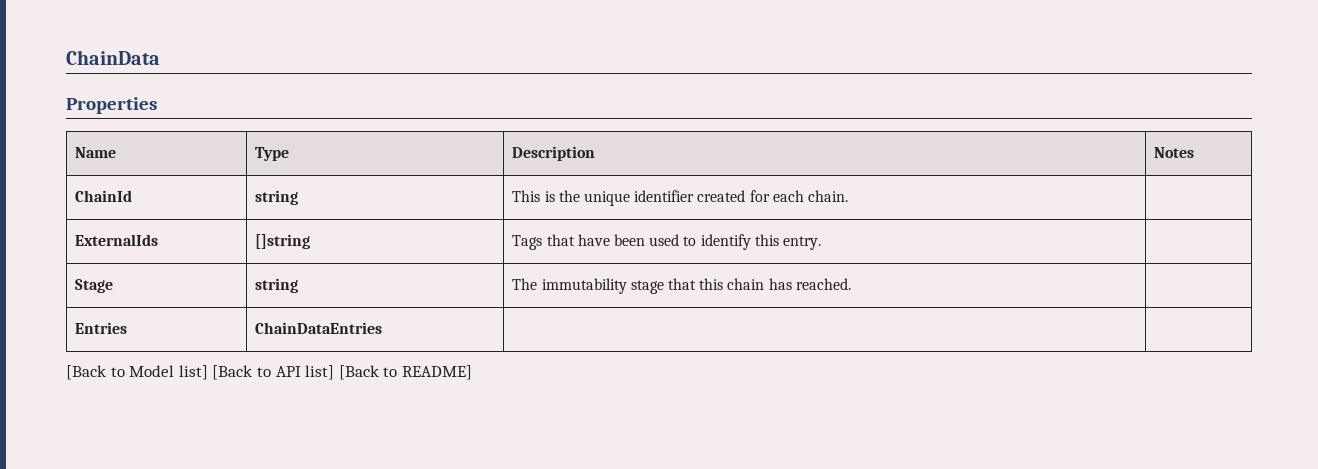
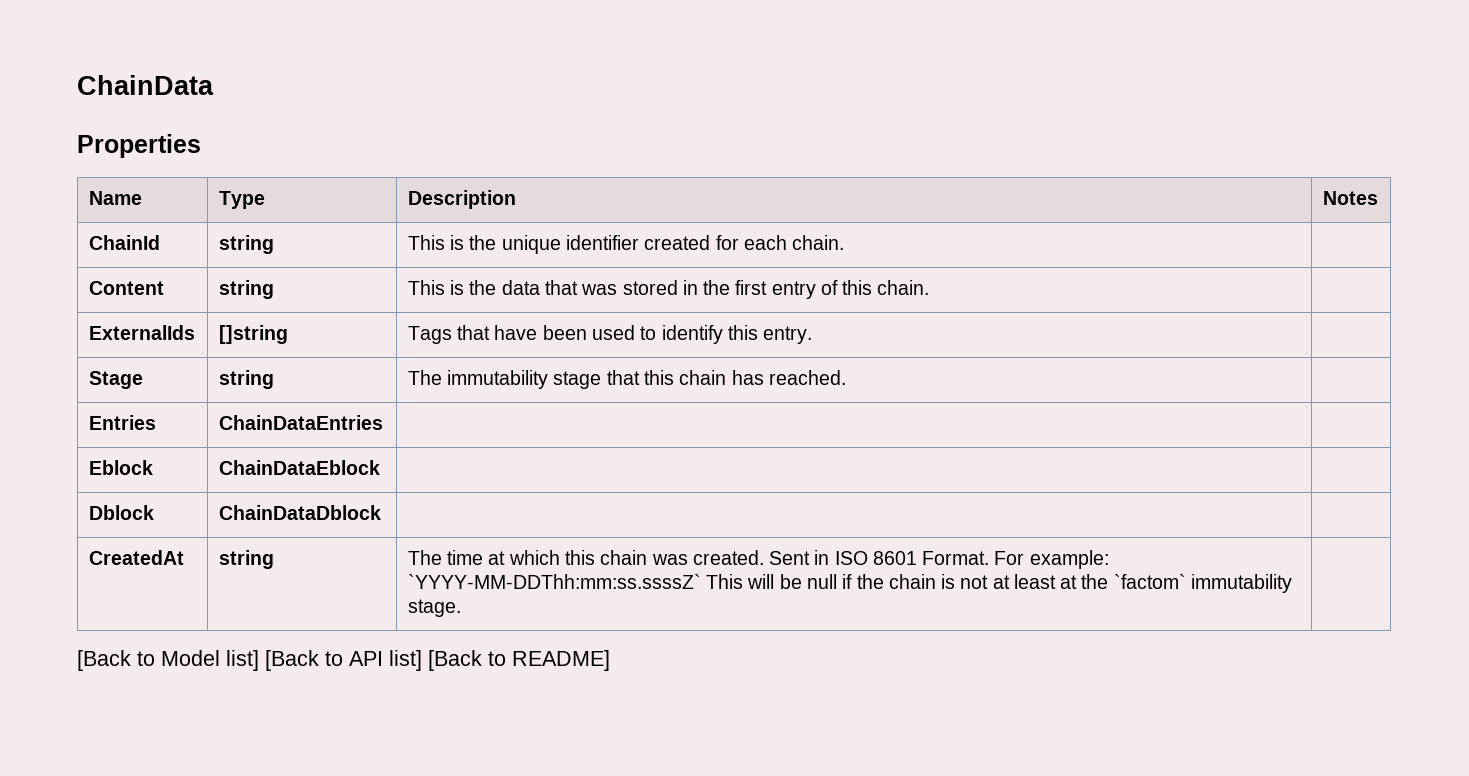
(848, 196) none -> [88,281,164,295] [218,280,274,299] [407,280,930,299] // Content | string | This is the data that was stored in the first entry of this chain. |
(383, 328) none -> [88,460,153,475] [218,460,380,475] [88,505,154,520] [218,505,381,520] [88,550,184,565] [218,550,274,569] [407,550,1109,569] [407,574,1292,593] [407,599,461,617] // Eblock | ChainDataEblock | | // Dblock | ChainDataDblock | | // CreatedAt | string | The time at which this chain was created. Sent in ISO 8601 Format. For example: `YYYY-MM-DDThh:mm:ss.ssssZ` This will be null if the chain is not at least at the `factom` immutability stage. |

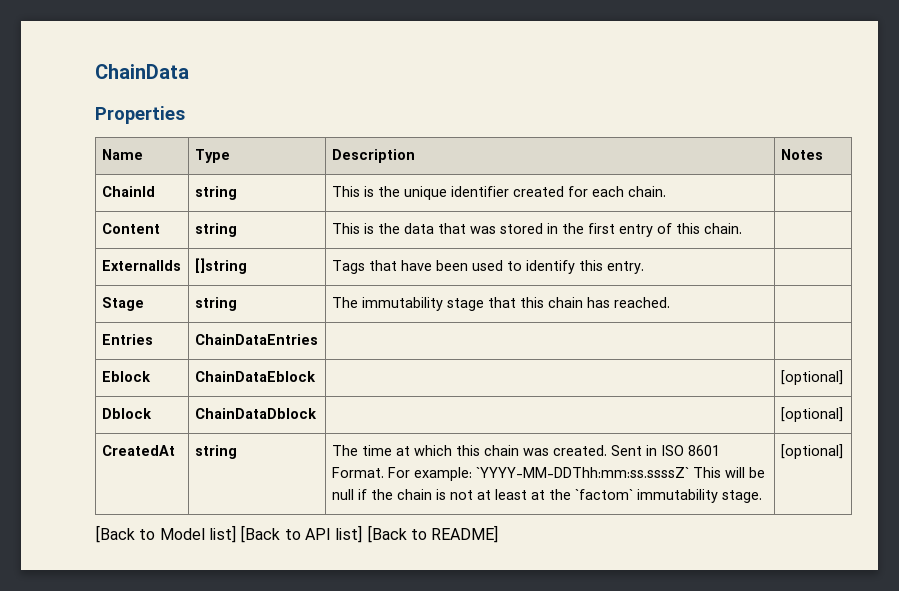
(380, 467) none -> [780,370,843,385] [optional]
(381, 512) none -> [780,407,843,422] [optional]
(461, 608) none -> [780,444,843,459] [optional]

